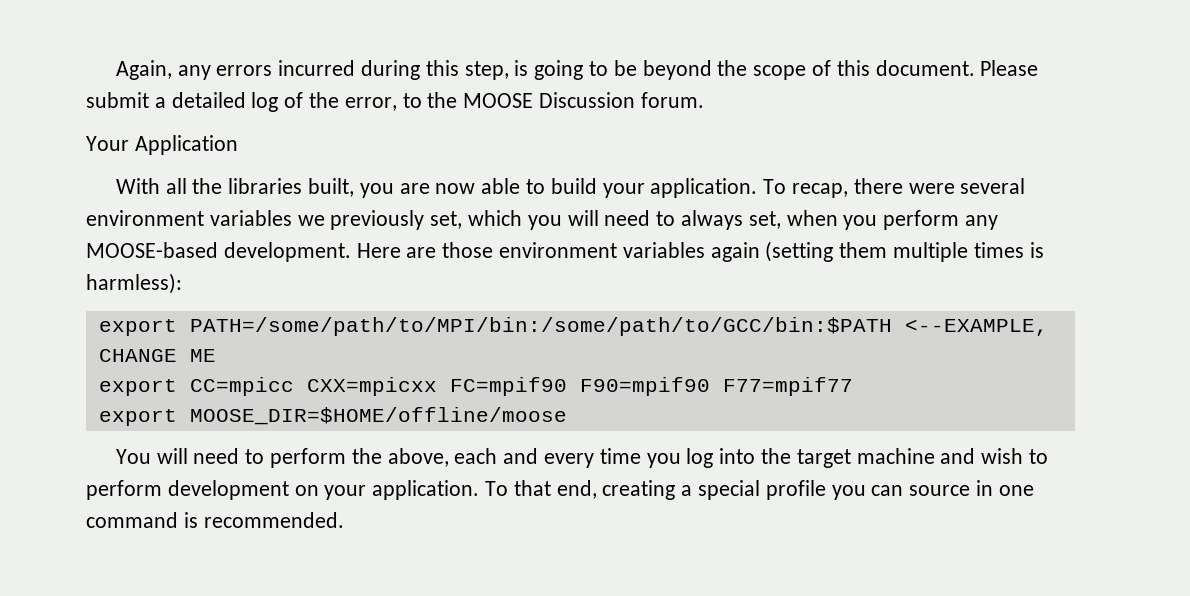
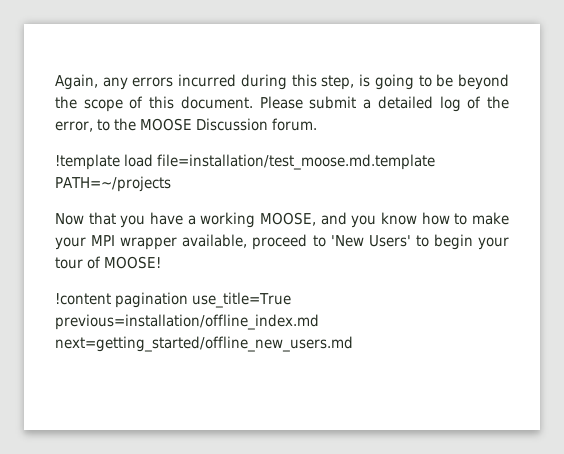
[86,135,238,155] [115,178,1026,198] [86,210,999,230] [86,241,1044,262] [86,273,182,294] [98,317,1048,336] [98,349,216,362] [98,377,853,396] [98,407,567,426] [115,448,1048,468] [86,480,1034,500] [86,512,344,528] Your Application // With all the libraries built, you are now able to build your application. To recap, there were several environment variables we previously set, which you will need to always set, when you perform any MOOSE-based development. Here are those environment variables again (setting them multiple times is harmless): // export PATH=/some/path/to/MPI/bin:/some/path/to/GCC/bin:$PATH <--EXAMPLE, CHANGE ME // export CC=mpicc CXX=mpicxx FC=mpif90 F90=mpif90 F77=mpif77 // export MOOSE_DIR=$HOME/offline/moose // You will need to perform the above, each and every time you log into the target machine and wish to perform development on your application. To that end, creating a special profile you can source in one command is recommended. -> [55,154,436,170] [55,176,171,192] [55,212,510,228] [55,234,510,250] [55,256,162,269] [55,292,292,308] [55,314,319,330] [55,336,353,352] !template load file=installation/test_moose.md.template PATH=~/projects // Now that you have a working MOOSE, and you know how to make your MPI wrapper available, proceed to 'New Users' to begin your tour of MOOSE! // !content pagination use_title=True previous=installation/offline_index.md next=getting_started/offline_new_users.md

